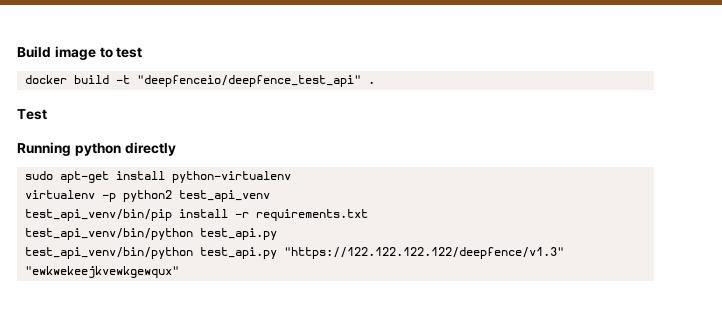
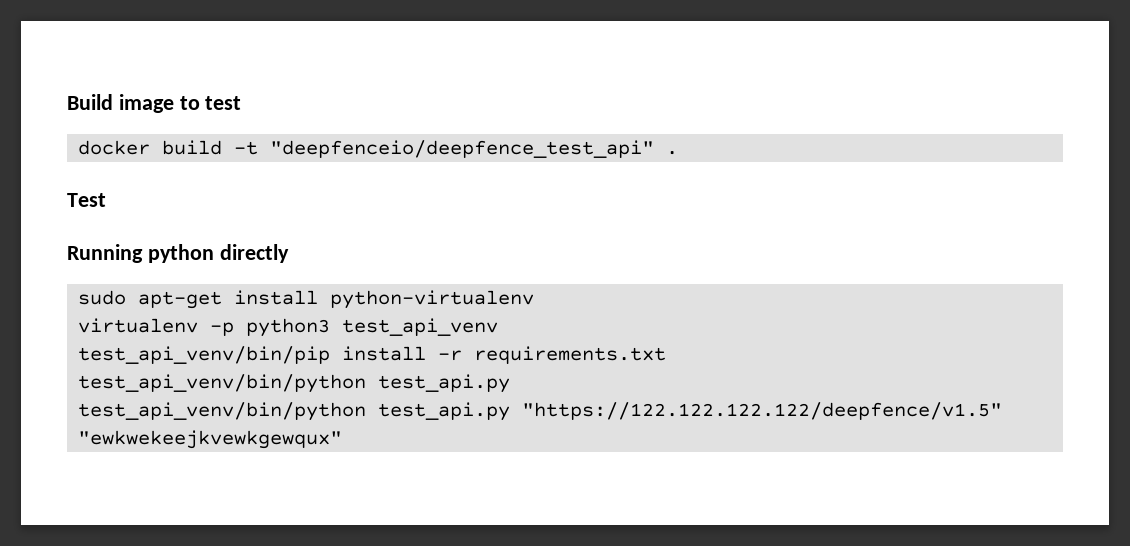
[122,190,172,202] python2 -> [245,318,330,337] python3
[283,247,564,259] "https://122.122.122.122/deepfence/v1.3" -> [521,402,1002,420] "https://122.122.122.122/deepfence/v1.5"

